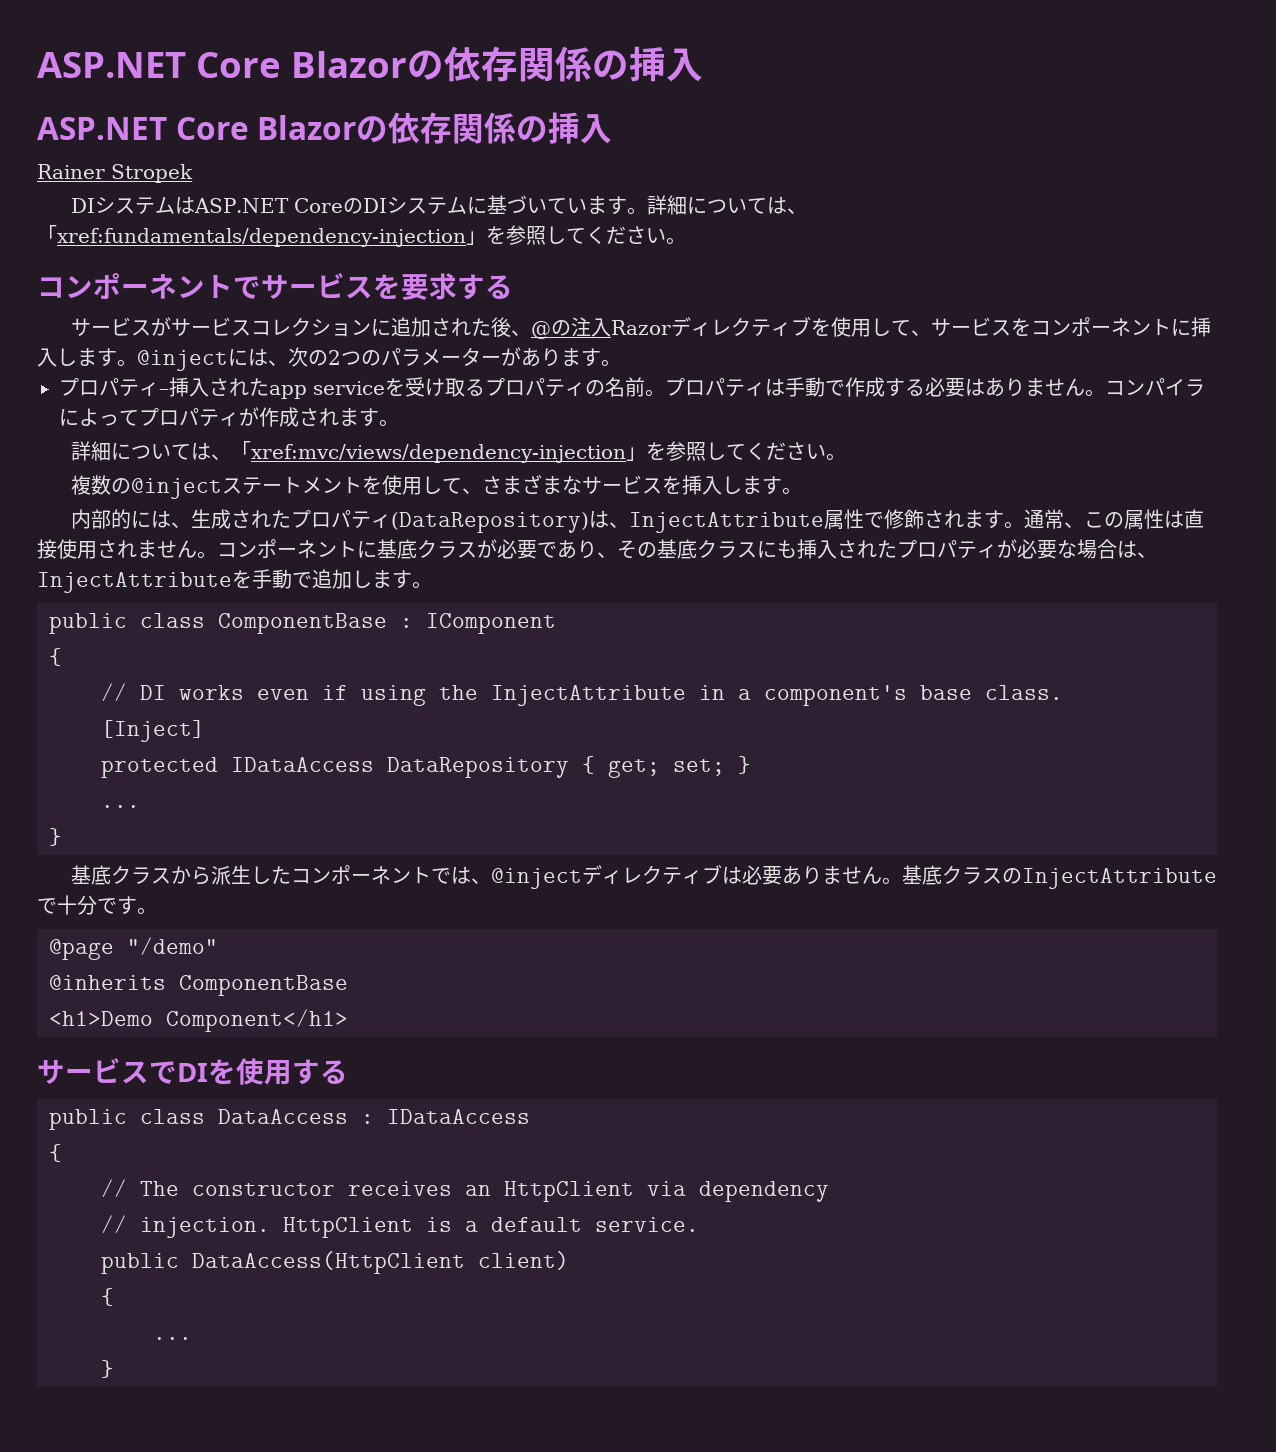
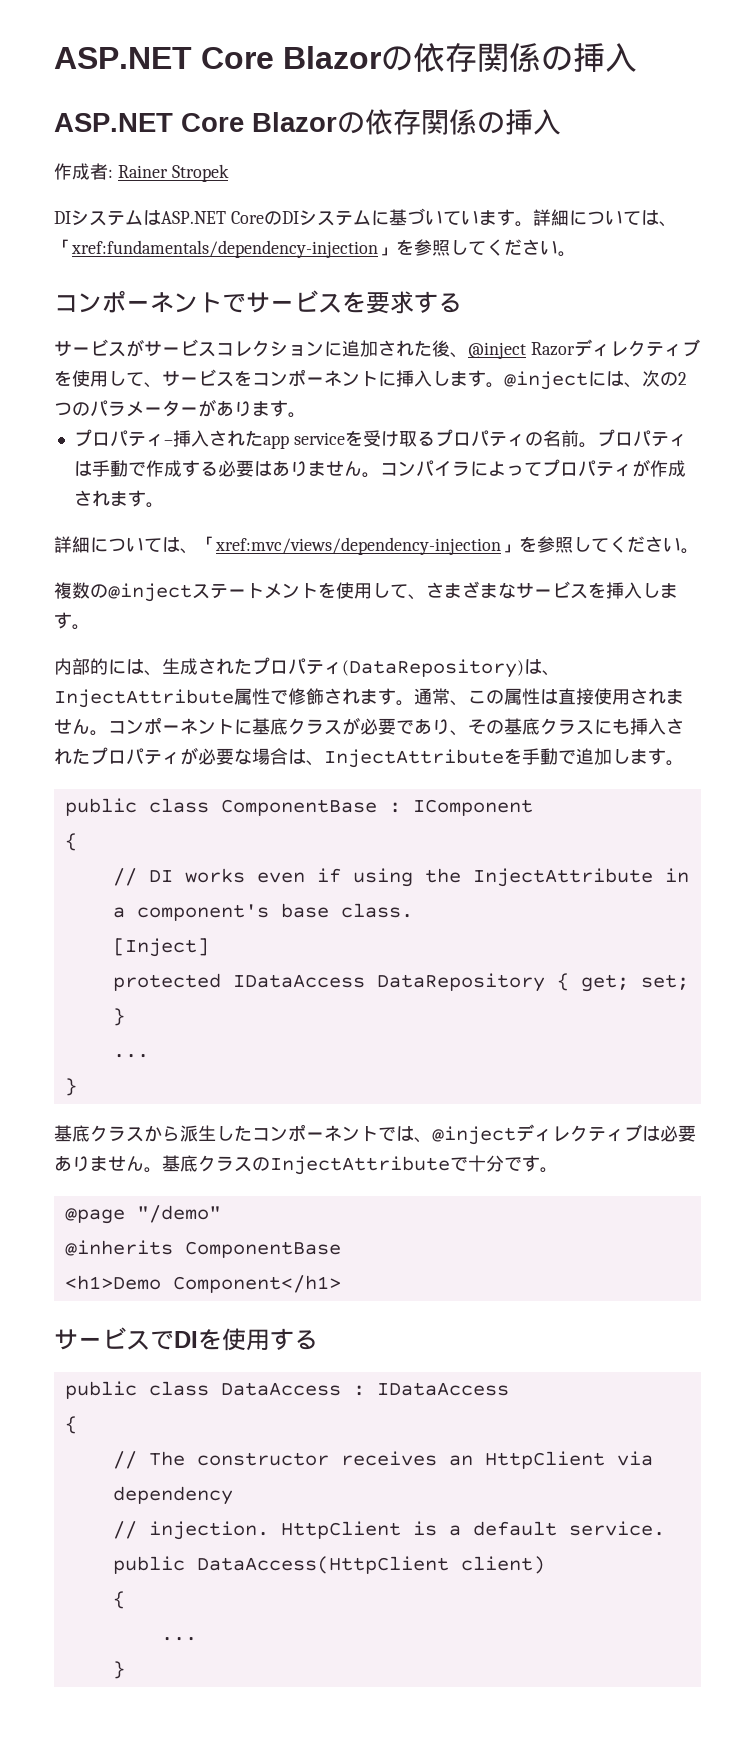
(613, 129) none -> [54,163,113,180] 作成者:
[530,317,611,339] @の注入 -> [468,342,526,359] @inject

